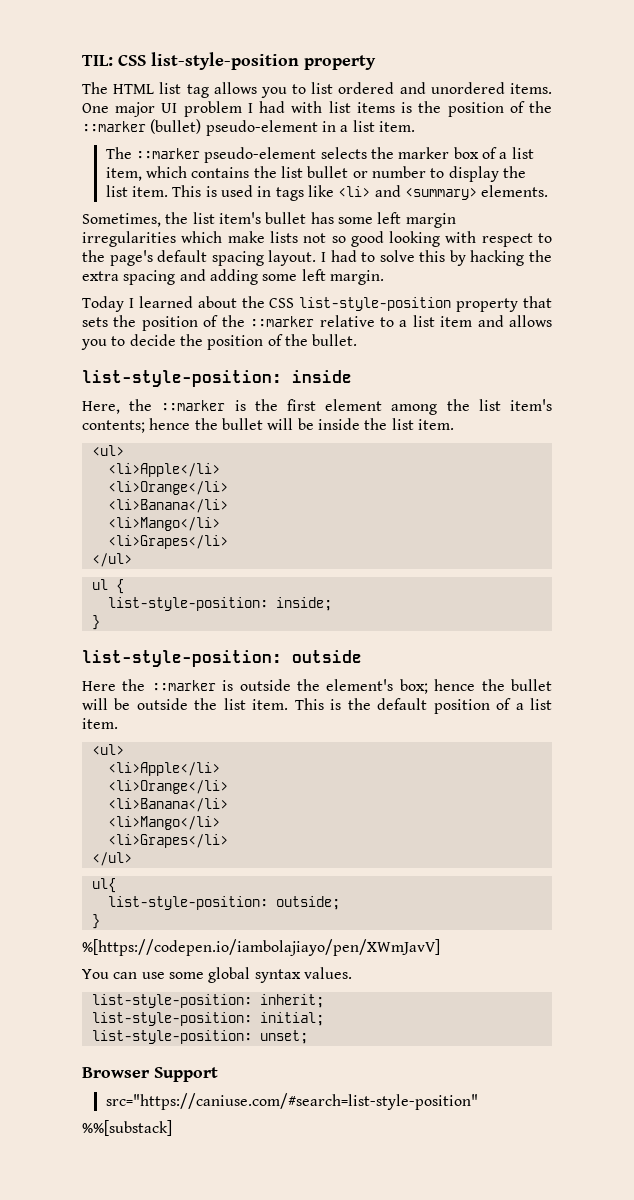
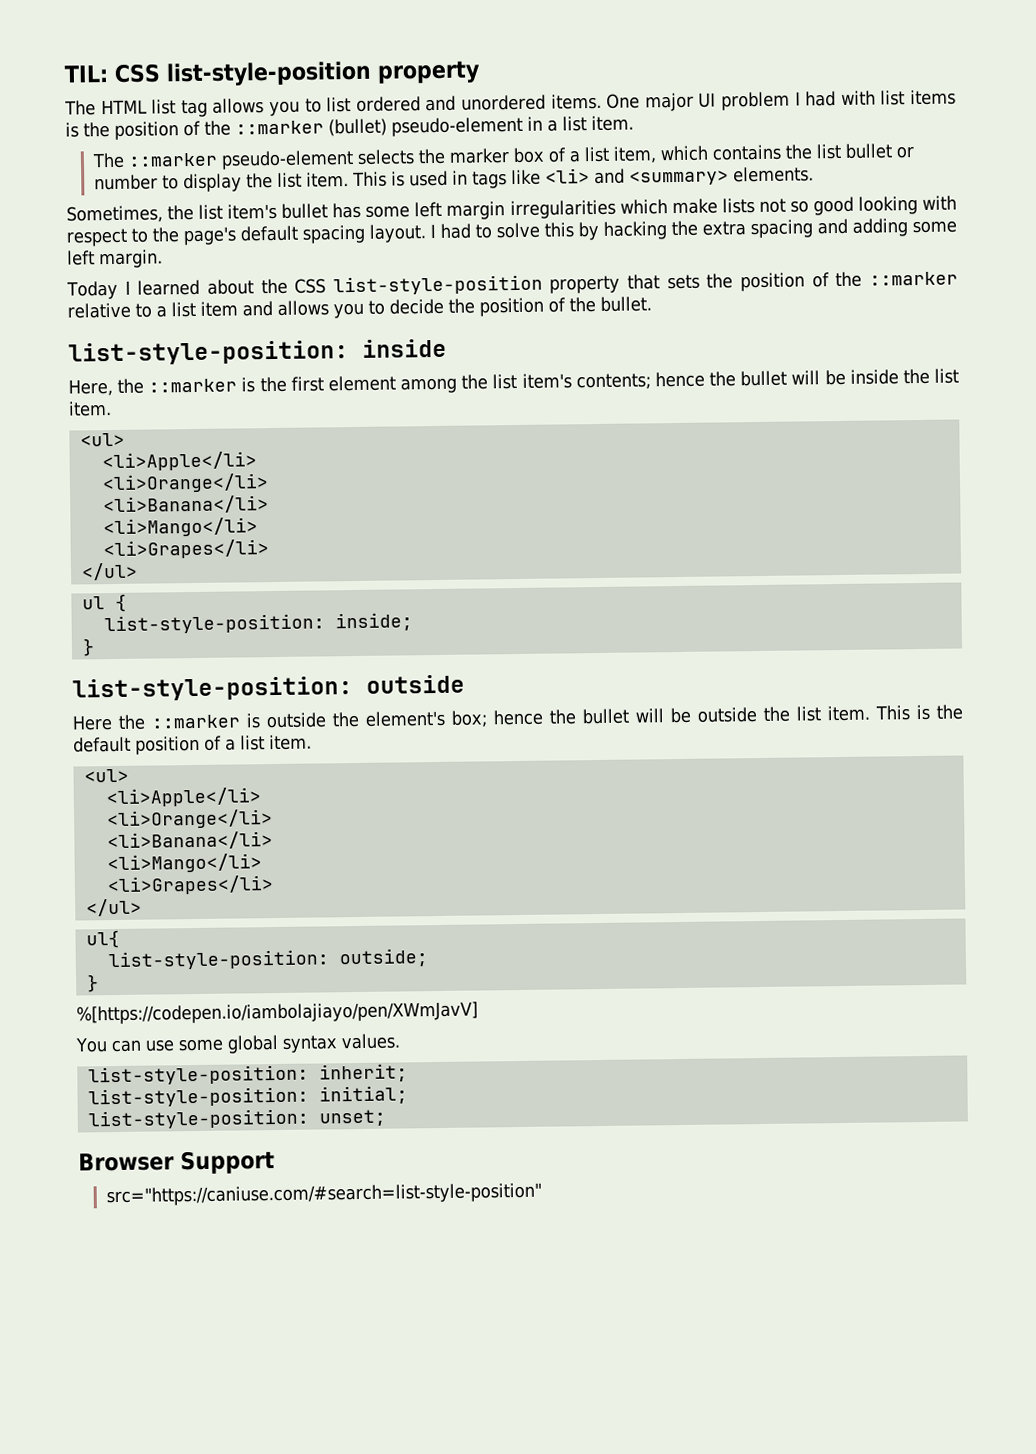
[82,1120,172,1136] // %%[substack] -> (542, 1194) none

